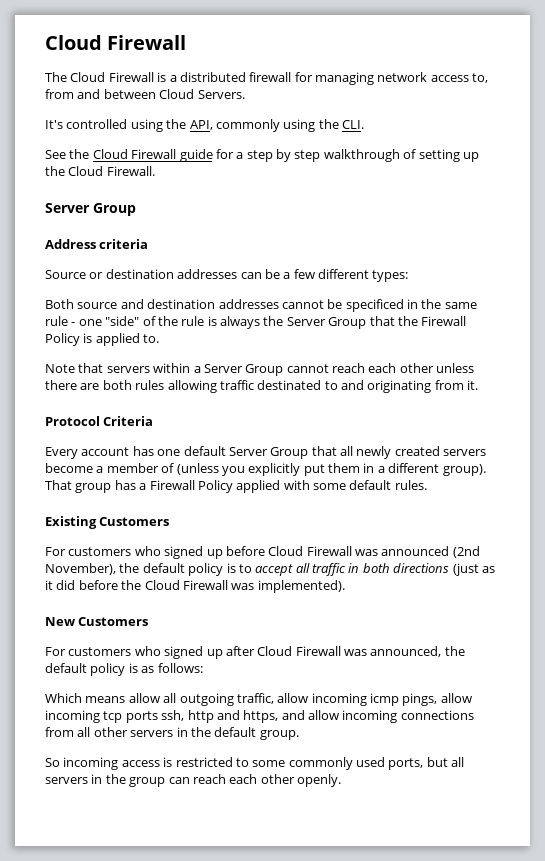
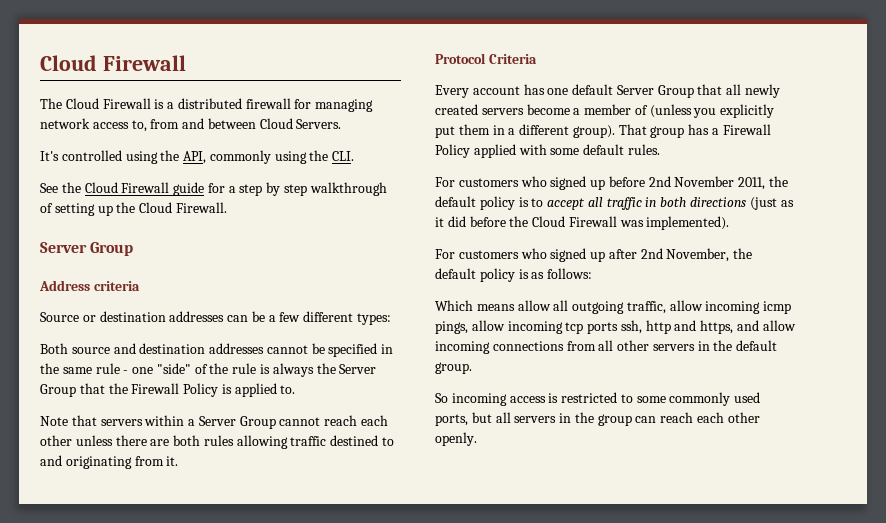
[345,299,404,312] specificed -> [328,343,378,357] specified
[257,380,322,390] destinated -> [330,435,379,446] destined
[45,516,170,529] // Existing Customers -> (660, 149) none
[268,546,480,558] [45,563,116,575] Cloud Firewall was announced (2nd November), -> [648,176,766,190] 2nd November 2011,
[45,617,149,626] // New Customers -> (730, 223) none
[257,646,442,657] Cloud Firewall was announced, -> [640,248,730,262] 2nd November,

